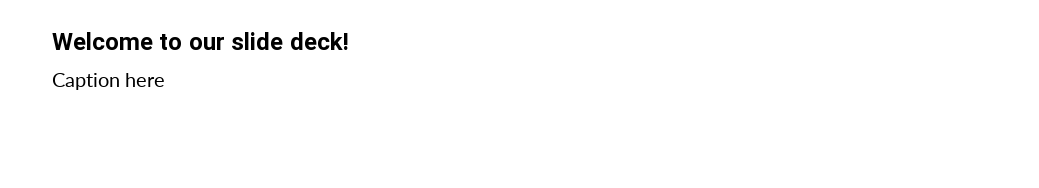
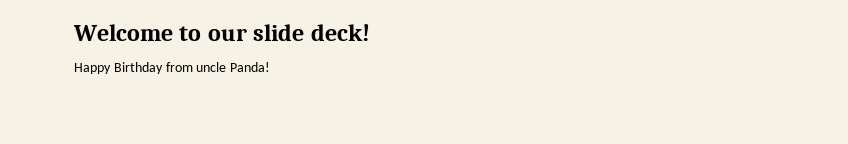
[52,73,166,90] Caption here -> [74,62,271,74] Happy Birthday from uncle Panda!

